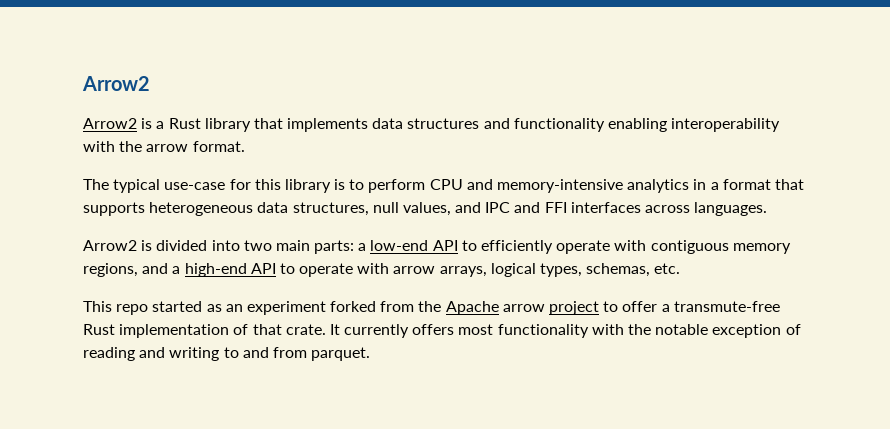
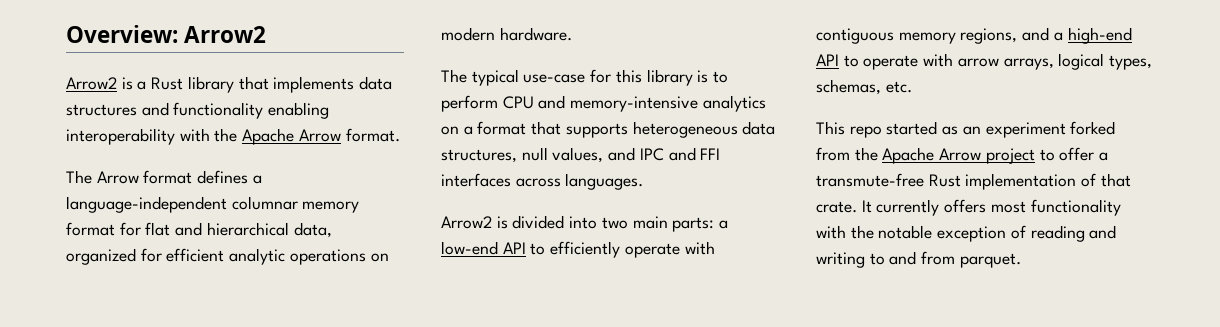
(82, 83) none -> [66,25,178,43] Overview:
[146,144,189,152] arrow -> [242,128,341,145] Apache Arrow
(245, 146) none -> [66,170,262,184] [66,196,360,213] [66,222,332,238] [66,248,389,265] [441,27,572,41] // The Arrow format defines a language-independent columnar memory format for flat and hierarchical data, organized for efficient analytic operations on modern hardware.
[693,179,707,190] in -> [441,126,459,135] on
[502,304,545,312] arrow -> [939,148,982,161] Arrow

